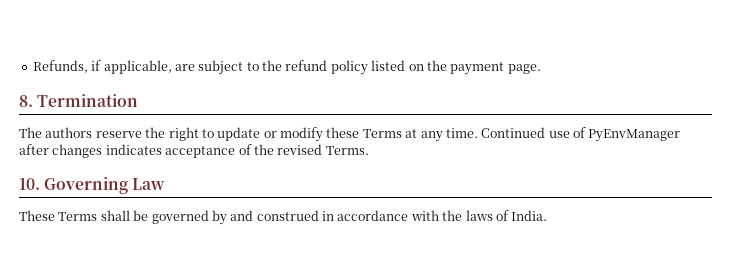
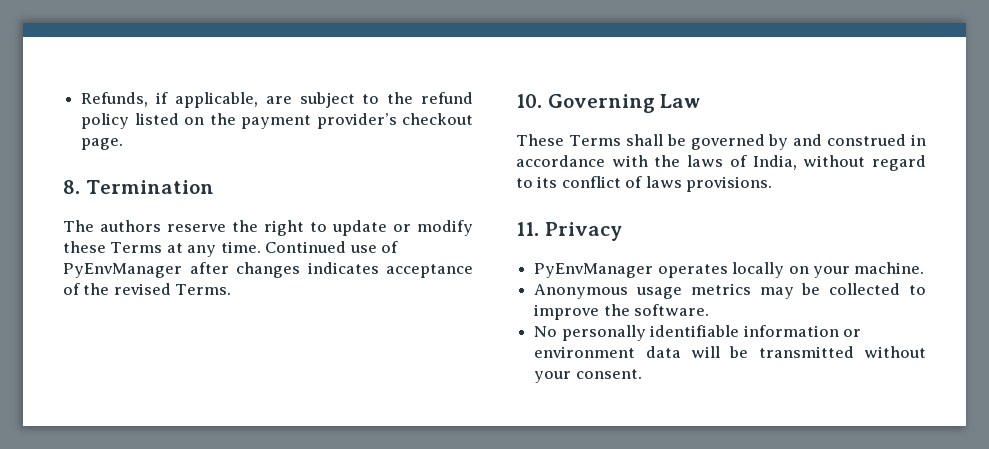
(505, 68) none -> [316,113,473,129] provider’s checkout
[511,210,548,221] India. -> [752,155,926,171] [516,176,773,192] [516,222,622,241] [534,262,925,278] [534,283,926,299] [534,304,710,320] [534,325,861,341] [534,346,926,358] [534,369,642,383] India, without regard to its conflict of laws provisions. // 11. Privacy // PyEnvManager operates locally on your machine. // Anonymous usage metrics may be collected to improve the software. // No personally identifiable information or environment data will be transmitted without your consent.

